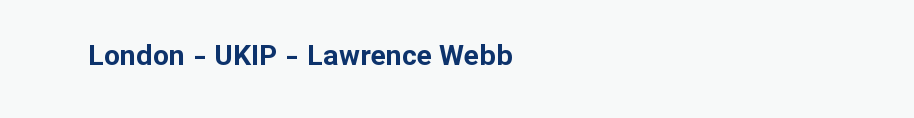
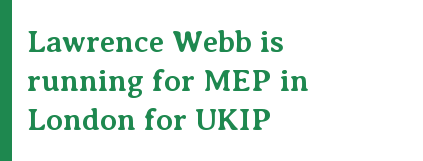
[88,44,514,65] London - UKIP - Lawrence Webb -> [27,30,285,52] [27,69,309,98] [27,108,272,130] Lawrence Webb is running for MEP in London for UKIP

